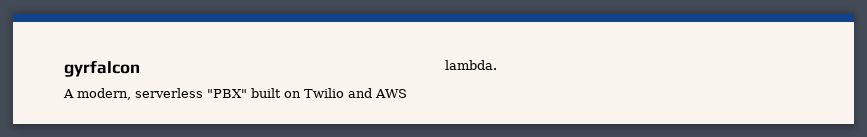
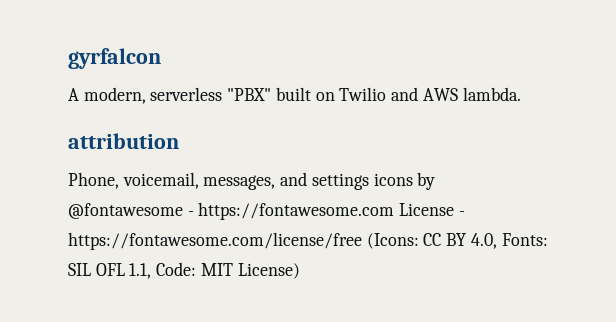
(497, 65) none -> [68,133,179,149] [68,172,436,190] [68,202,465,220] [68,232,548,250] [68,262,300,279] // attribution // Phone, voicemail, messages, and settings icons by @fontawesome - https://fontawesome.com License - https://fontawesome.com/license/free (Icons: CC BY 4.0, Fonts: SIL OFL 1.1, Code: MIT License)

